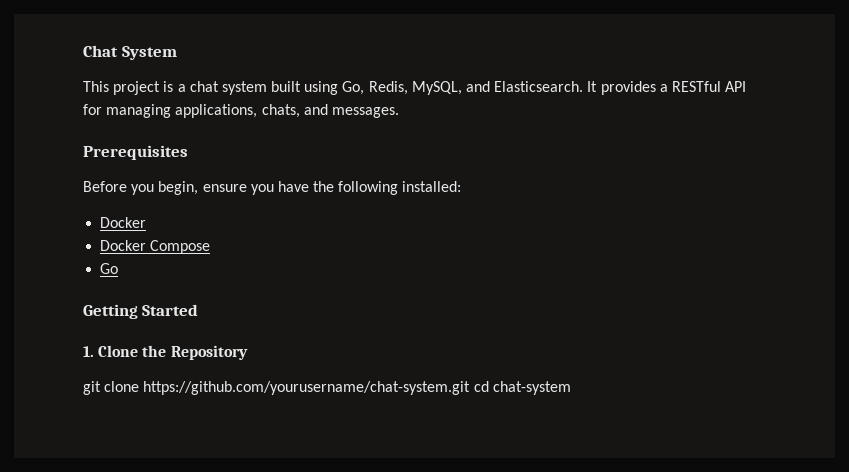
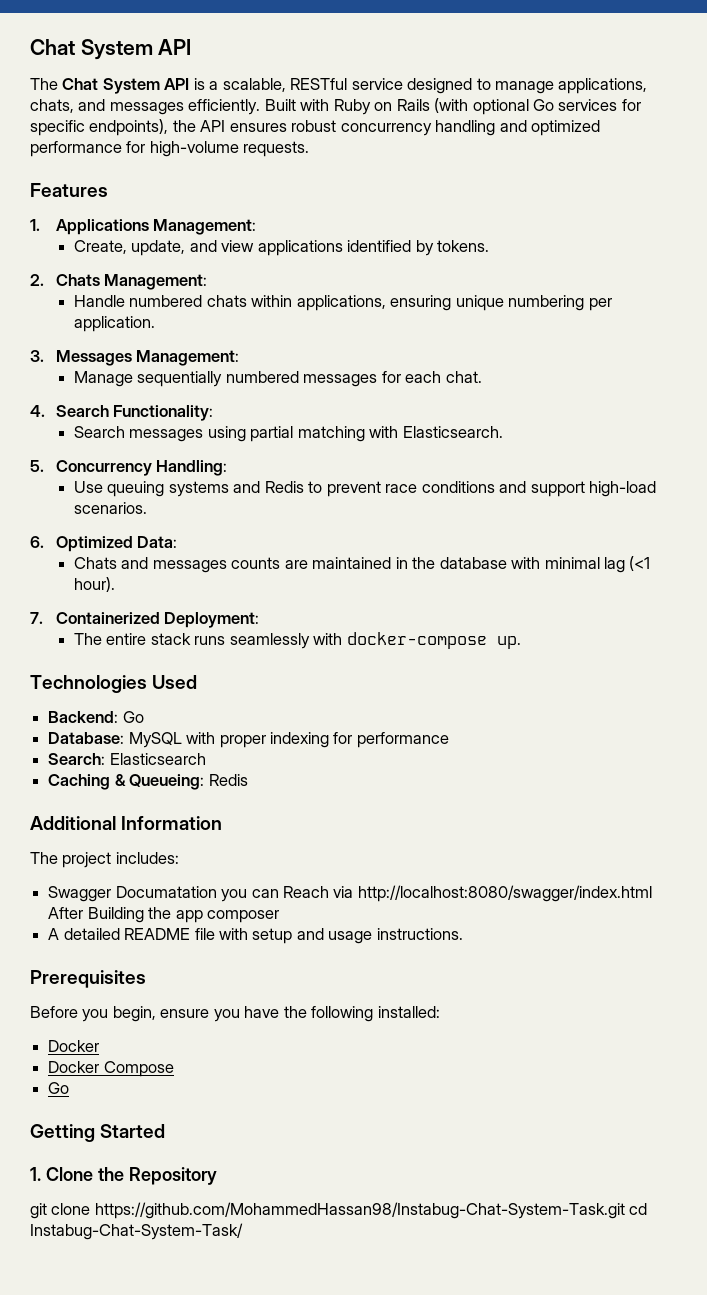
[83,45,177,60] [83,81,747,95] [83,104,399,118] Chat System // This project is a chat system built using Go, Redis, MySQL, and Elasticsearch. It provides a RESTful API for managing applications, chats, and messages. -> [30,39,192,60] [30,78,648,94] [30,98,641,115] [30,119,601,136] [30,141,310,157] [30,183,108,197] [30,219,257,235] [74,240,490,256] [30,274,208,290] [74,295,612,311] [74,316,156,332] [30,350,240,366] [74,371,482,387] [30,405,214,421] [74,426,503,442] [30,460,228,476] [74,481,657,497] [74,502,148,514] [30,536,178,552] [74,556,651,573] [74,577,116,592] [30,612,260,628] [74,632,521,649] [30,675,198,693] [48,711,144,723] [48,732,449,748] [48,753,206,765] [48,774,248,790] [30,816,223,830] [30,852,179,868] [48,885,652,902] [48,907,279,923] [48,928,463,944] Chat System API // The Chat System API is a scalable, RESTful service designed to manage applications, chats, and messages efficiently. Built with Ruby on Rails (with optional Go services for specific endpoints), the API ensures robust concurrency handling and optimized performance for high-volume requests. // Features // 1. Applications Management: // Create, update, and view applications identified by tokens. // 2. Chats Management: // Handle numbered chats within applications, ensuring unique numbering per application. // 3. Messages Management: // Manage sequentially numbered messages for each chat. // 4. Search Functionality: // Search messages using partial matching with Elasticsearch. // 5. Concurrency Handling: // Use queuing systems and Redis to prevent race conditions and support high-load scenarios. // 6. Optimized Data: // Chats and messages counts are maintained in the database with minimal lag (<1 hour). // 7. Containerized Deployment: // The entire stack runs seamlessly with docker-compose up. // Technologies Used // Backend: Go // Database: MySQL with proper indexing for performance // Search: Elasticsearch // Caching & Queueing: Redis // Additional Information // The project includes: // Swagger Documatation you can Reach via http://localhost:8080/swagger/index.html After Building the app composer // A detailed README file with setup and usage instructions.
[143,381,571,395] https://github.com/yourusername/chat-system.git cd chat-system -> [94,1202,648,1219] [30,1223,243,1240] https://github.com/MohammedHassan98/Instabug-Chat-System-Task.git cd Instabug-Chat-System-Task/

